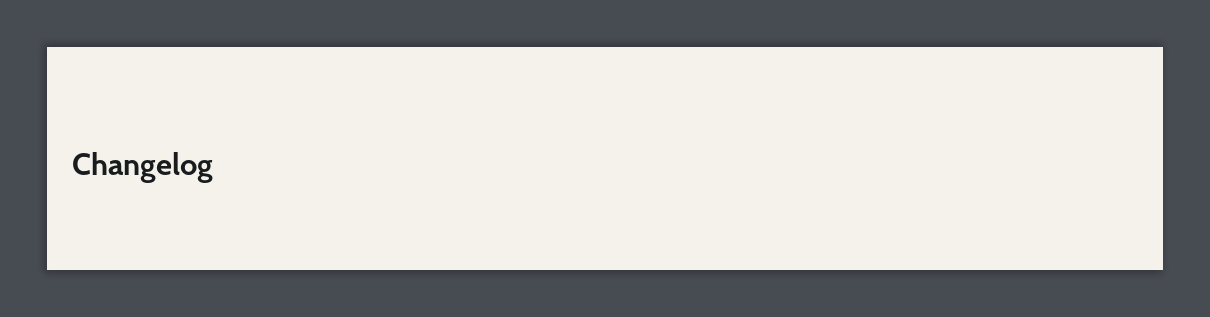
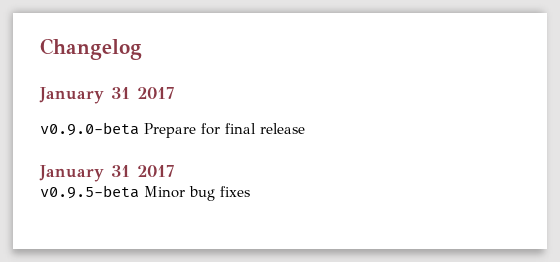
(213, 167) none -> [39,87,174,104] [40,122,305,138] [39,165,174,182] [40,185,250,201] // January 31 2017 // v0.9.0-beta Prepare for final release // January 31 2017 // v0.9.5-beta Minor bug fixes

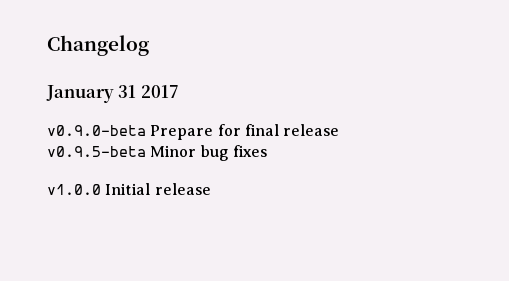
[39,165,174,182] // January 31 2017 -> (340, 130) none
(250, 191) none -> [47,183,211,195] // v1.0.0 Initial release

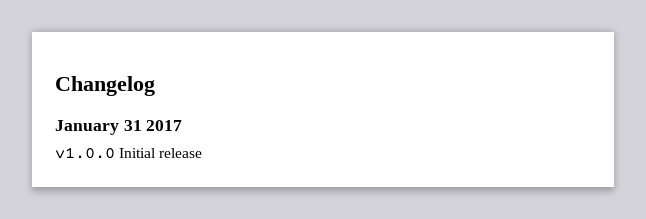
[47,124,340,140] [47,145,267,161] // v0.9.0-beta Prepare for final release // v0.9.5-beta Minor bug fixes -> (183, 125) none

